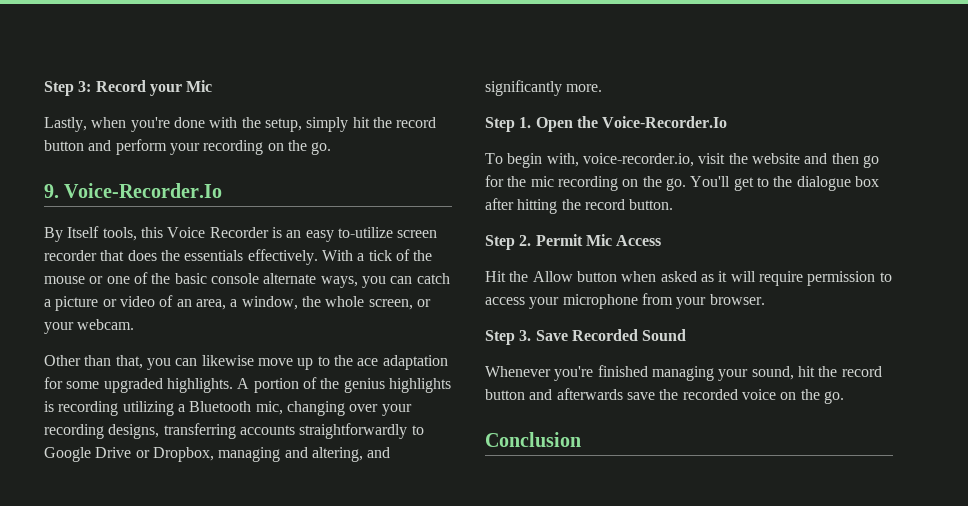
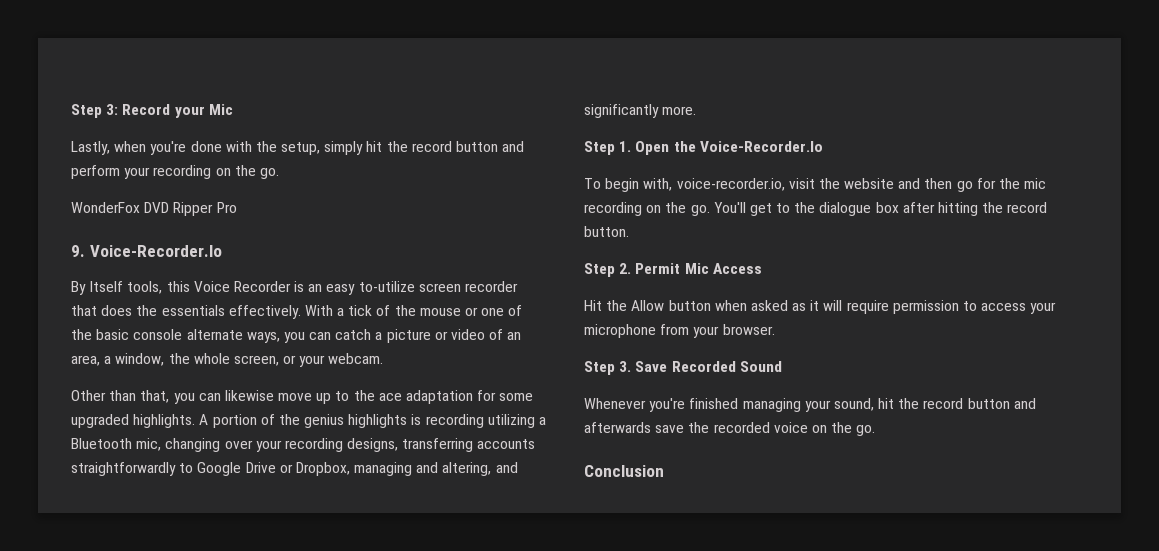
(332, 148) none -> [71,202,237,216] // WonderFox DVD Ripper Pro

